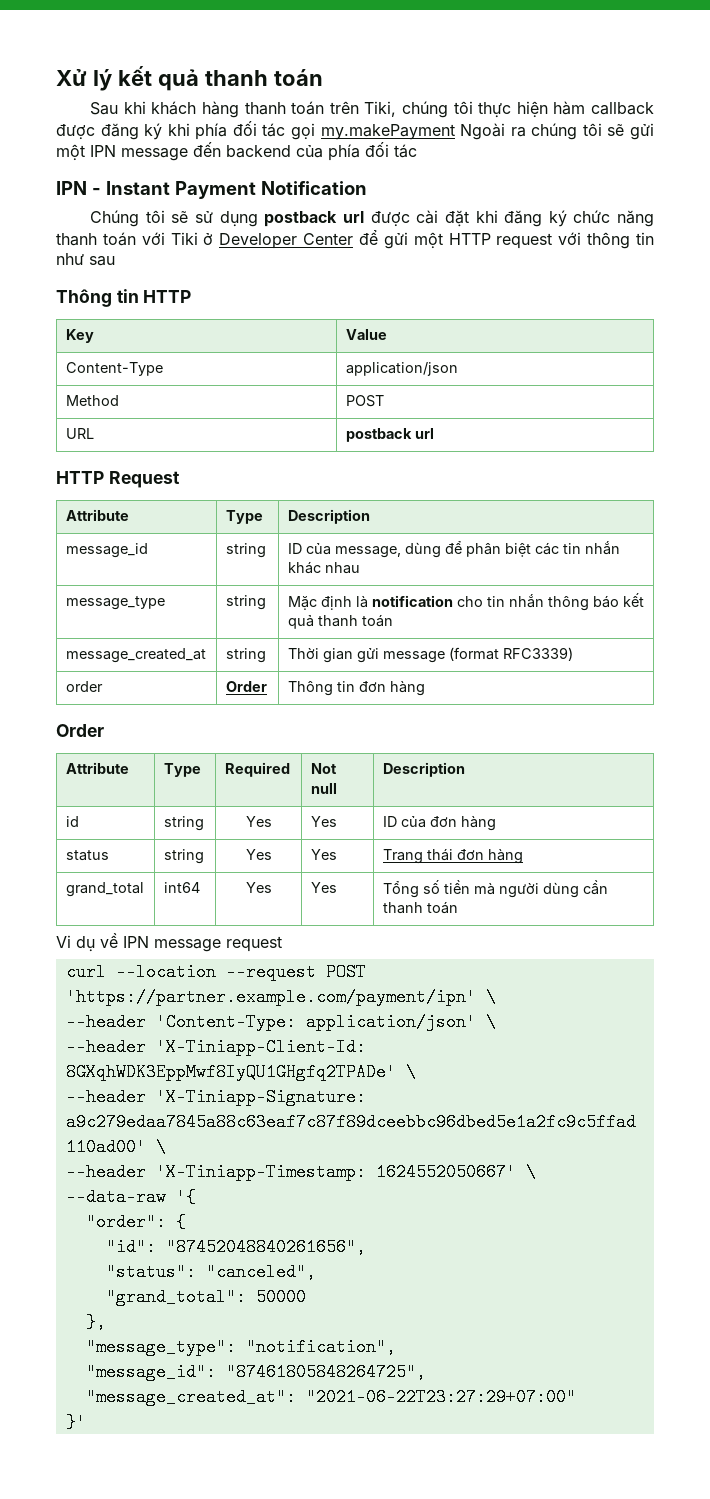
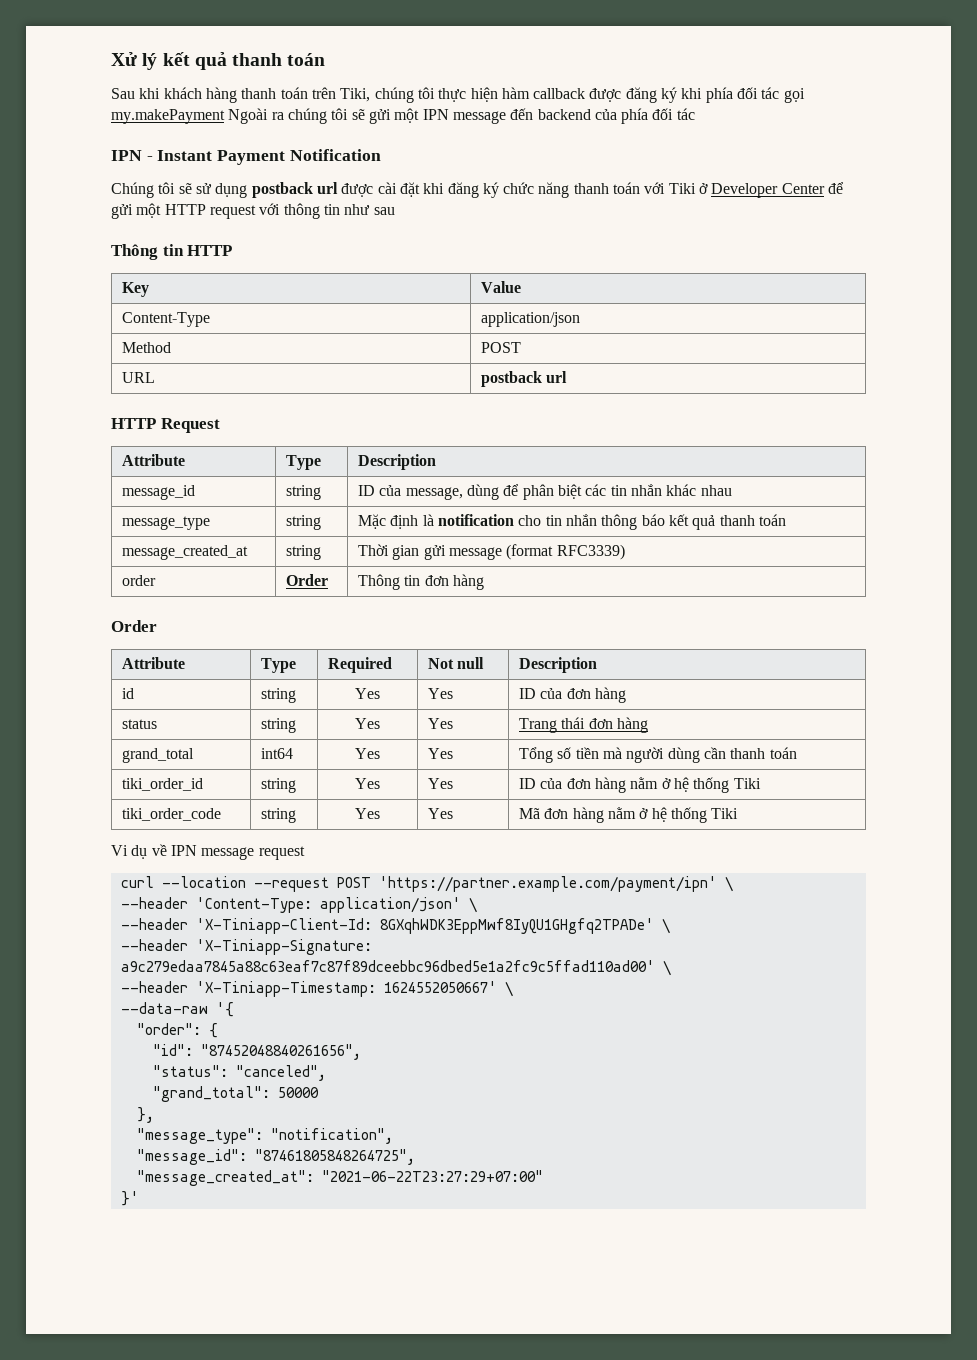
(458, 907) none -> [122,778,204,791] [261,778,297,793] [355,778,380,789] [428,778,454,789] [519,777,761,793] [122,808,222,821] [261,808,297,823] [355,808,380,819] [428,808,454,819] [519,807,739,823] // tiki_order_id | string | Yes | Yes | ID của đơn hàng nằm ở hệ thống Tiki // tiki_order_code | string | Yes | Yes | Mã đơn hàng nằm ở hệ thống Tiki

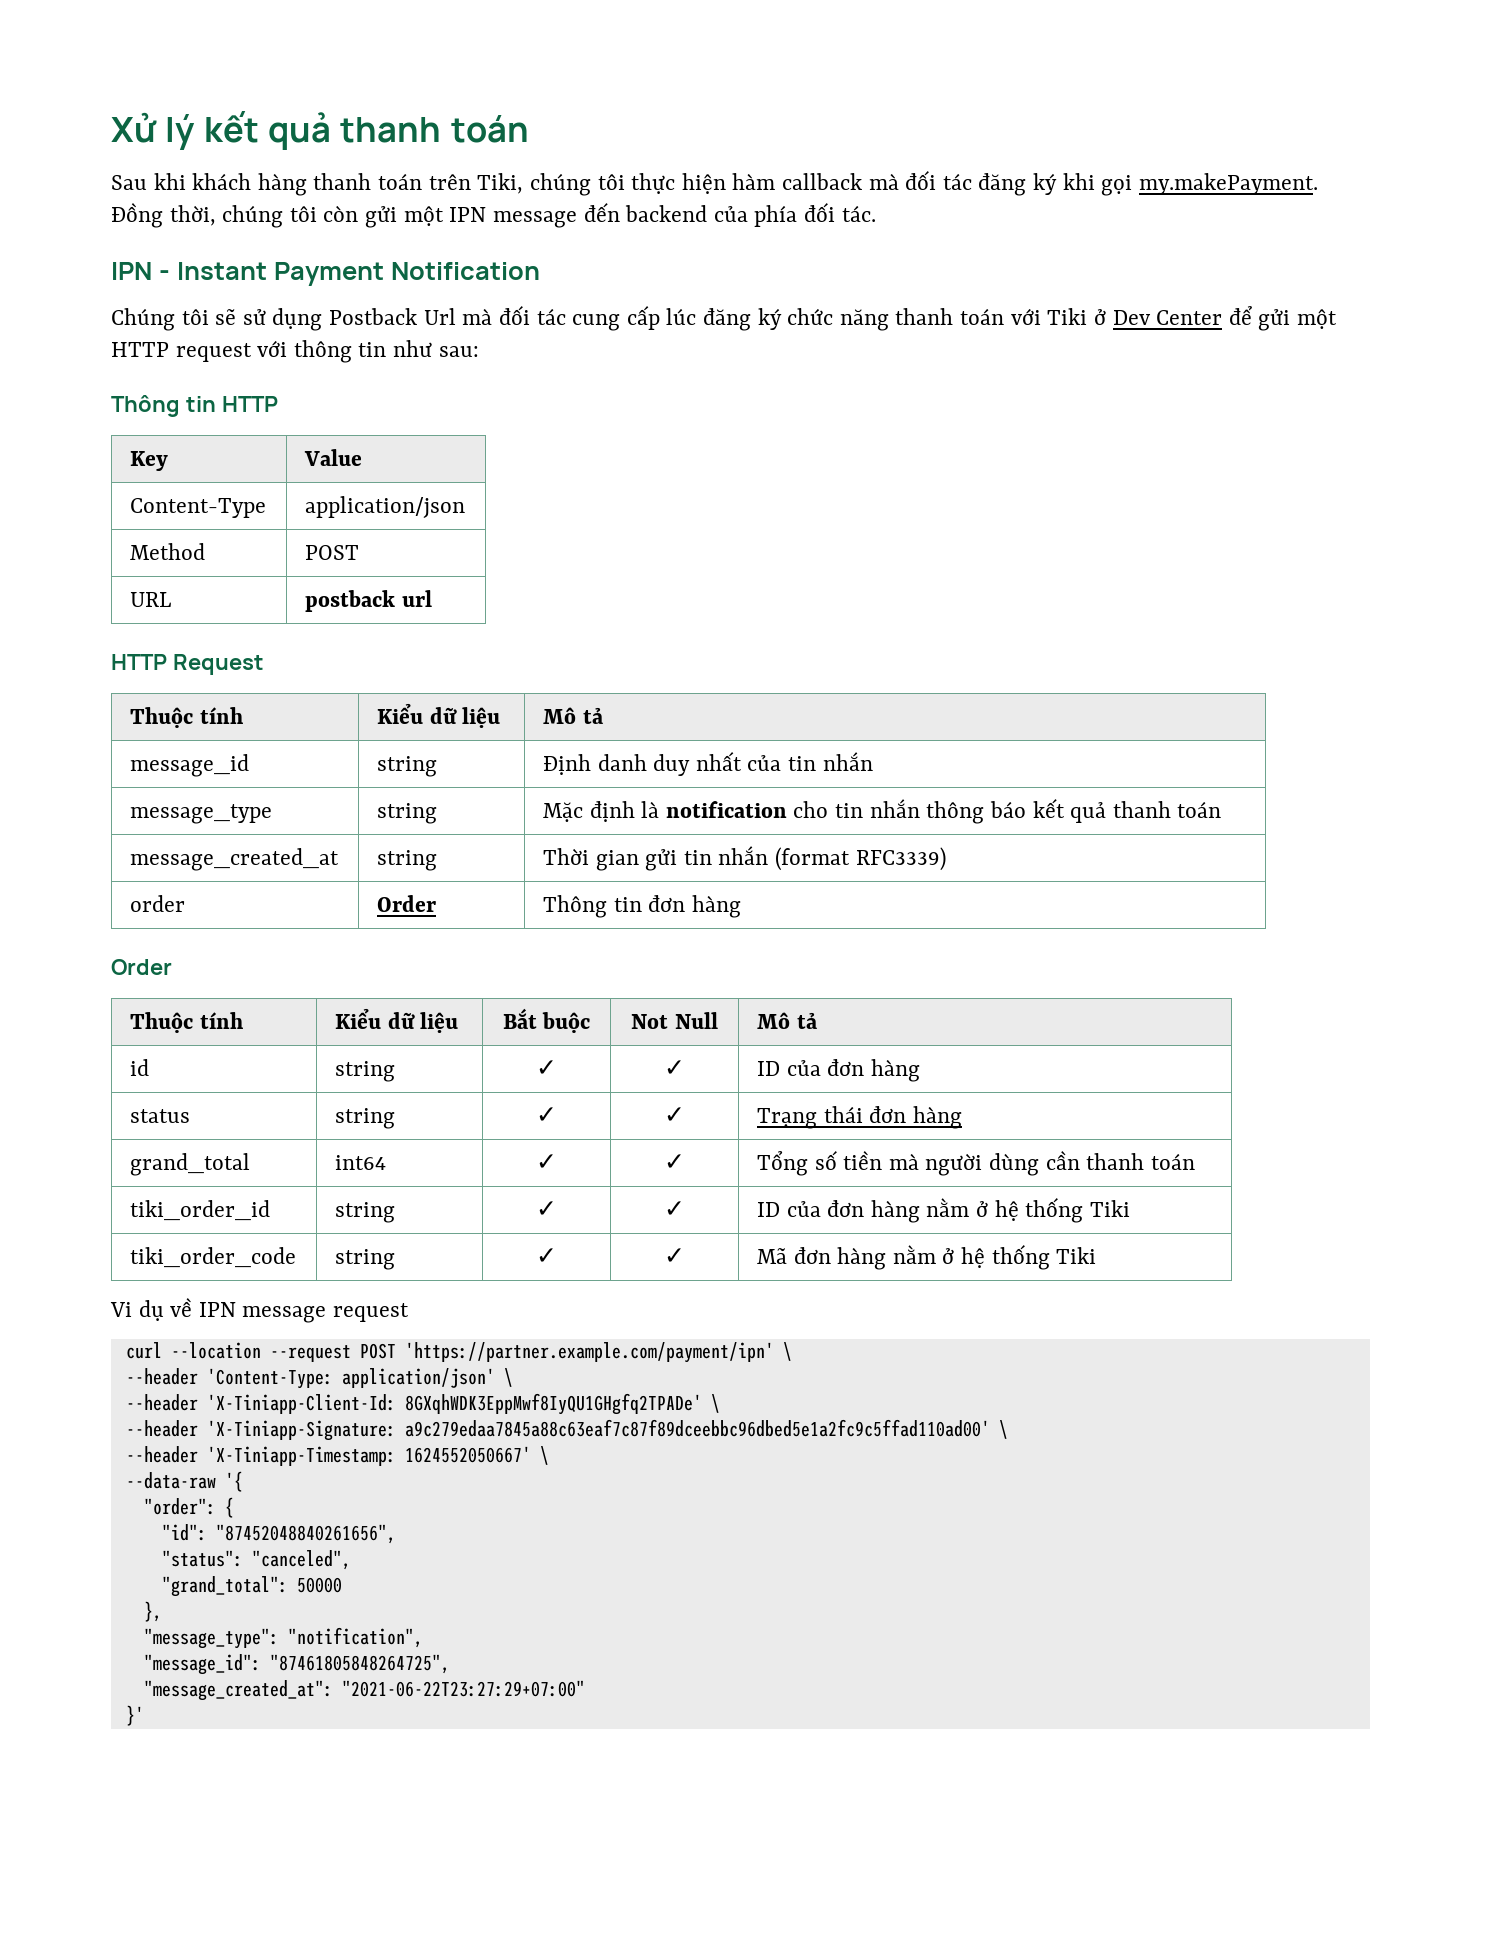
[589,87,805,103] [111,108,365,124] được đăng ký khi phía đối tác gọi my.makePayment Ngoài ra chúng tôi sẽ -> [868,171,1318,196] [111,203,359,228] mà đối tác đăng ký khi gọi my.makePayment. Đồng thời, chúng tôi còn
[676,108,695,120] tác -> [841,205,876,222] tác.
[251,182,445,198] postback url được cài đặt khi -> [329,306,697,331] Postback Url mà đối tác cung cấp lúc
[711,183,779,198] Developer -> [1112,310,1151,325] Dev
[373,207,395,215] sau -> [438,346,479,357] sau:
[122,454,186,466] [286,455,322,470] [358,454,437,470] [122,485,196,500] [286,485,322,500] [358,484,732,500] Attribute | Type | Description // message_id | string | ID của message, dùng để phân biệt các tin nhắn khác nhau -> [130,707,243,728] [377,703,501,728] [543,707,604,724] [130,754,250,777] [377,756,438,777] [543,752,873,776] Thuộc tính | Kiểu dữ liệu | Mô tả // message_id | string | Định danh duy nhất của tin nhắn
[449,547,503,560] message -> [683,846,769,865] tin nhắn
[122,657,186,669] [261,658,297,673] [328,657,393,673] [428,657,485,669] [519,657,598,673] Attribute | Type | Required | Not null | Description -> [130,1012,243,1033] [335,1008,459,1033] [502,1008,591,1033] [631,1012,718,1029] [757,1012,818,1029] Thuộc tính | Kiểu dữ liệu | Bắt buộc | Not Null | Mô tả
[355,688,380,699] [428,688,454,699] Yes | Yes -> [536,1060,557,1076] [664,1060,685,1076] ✓ | ✓
[355,718,380,729] [428,718,454,729] [519,718,558,733] Yes | Yes | Trang -> [536,1107,557,1123] [664,1107,685,1123] [757,1108,818,1129] ✓ | ✓ | Trạng
[355,748,380,759] [428,748,454,759] Yes | Yes -> [536,1154,557,1170] [664,1154,685,1170] ✓ | ✓
[355,778,380,789] [428,778,454,789] Yes | Yes -> [536,1201,557,1217] [664,1201,685,1217] ✓ | ✓
[355,808,380,819] [428,808,454,819] Yes | Yes -> [536,1248,557,1264] [664,1248,685,1264] ✓ | ✓

